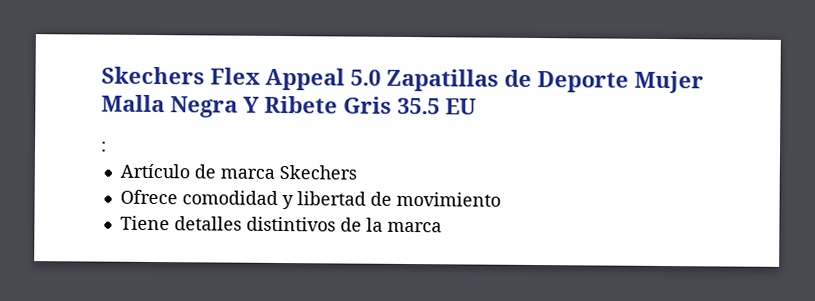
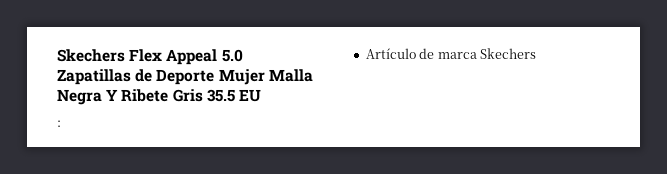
[119,189,501,210] [119,215,442,233] // Ofrece comodidad y libertad de movimiento // Tiene detalles distintivos de la marca -> (536, 53) none

